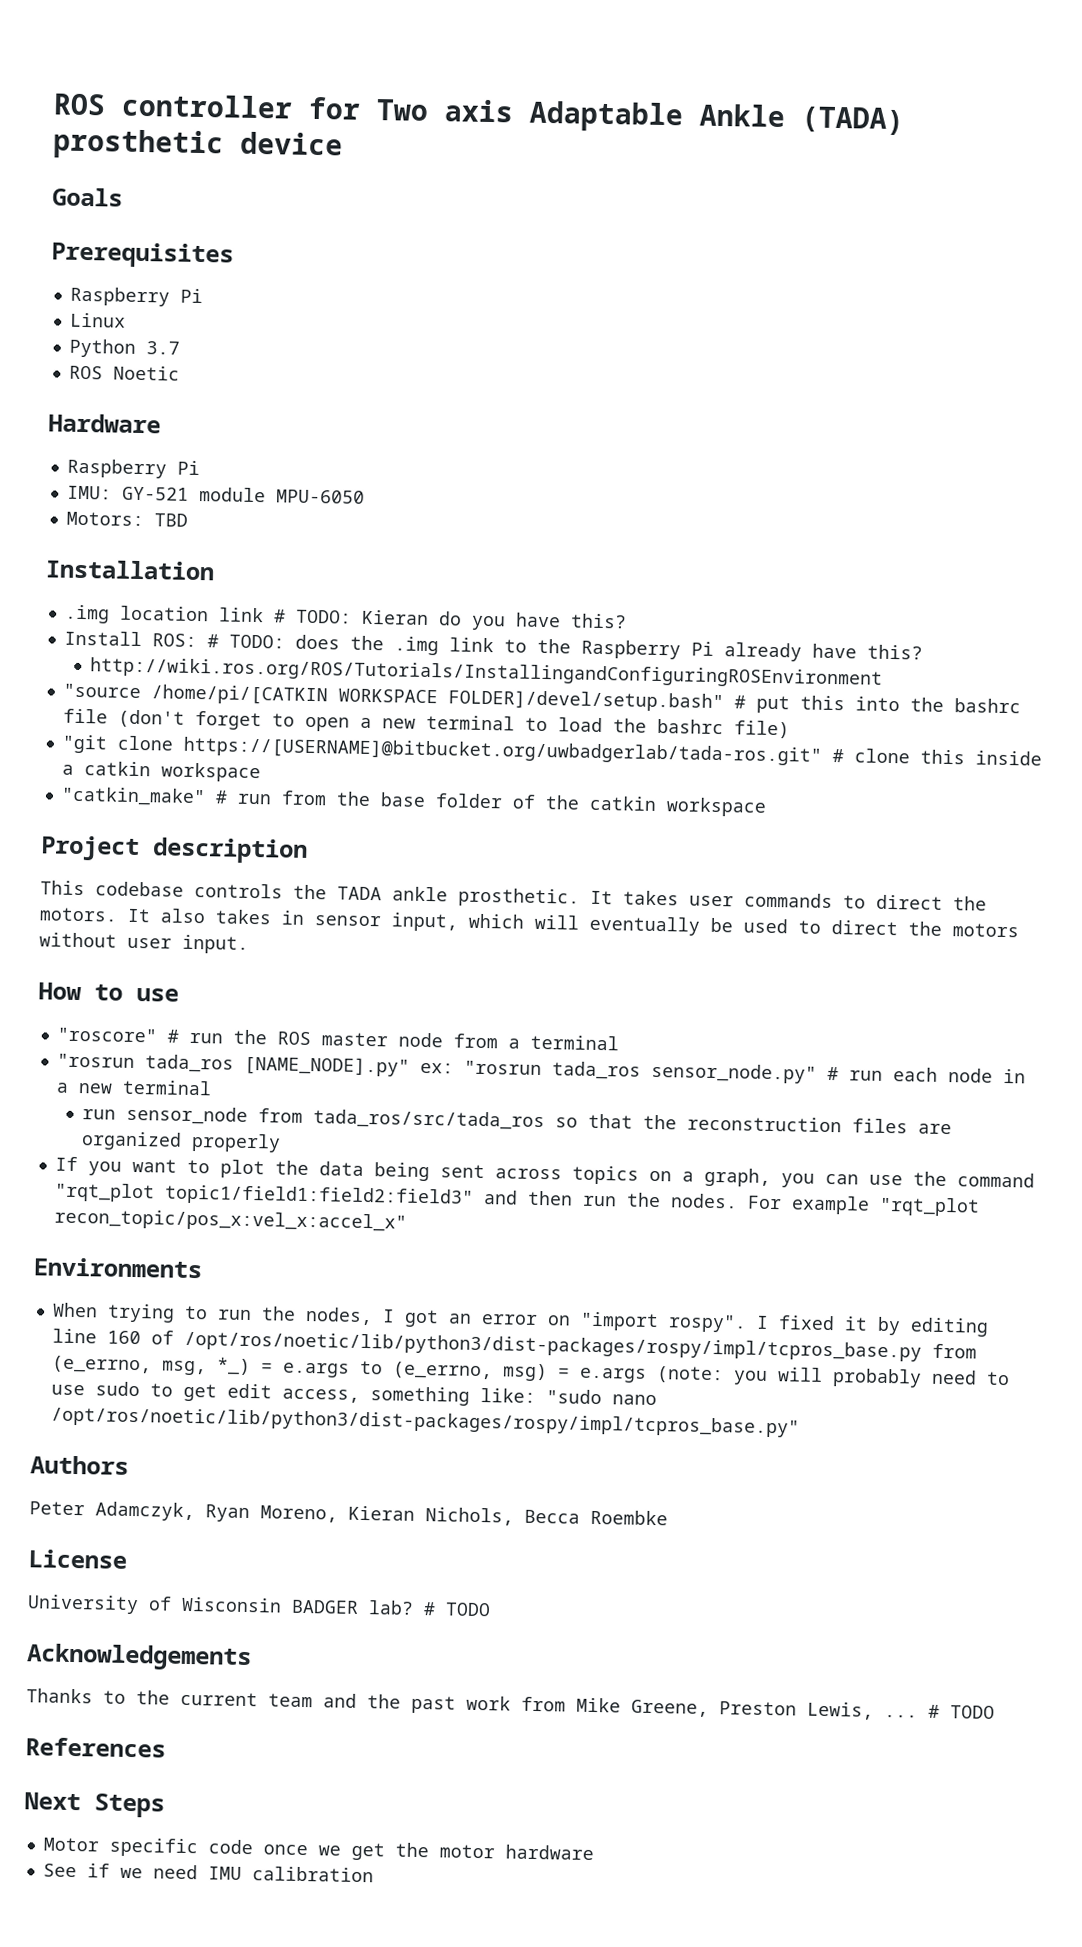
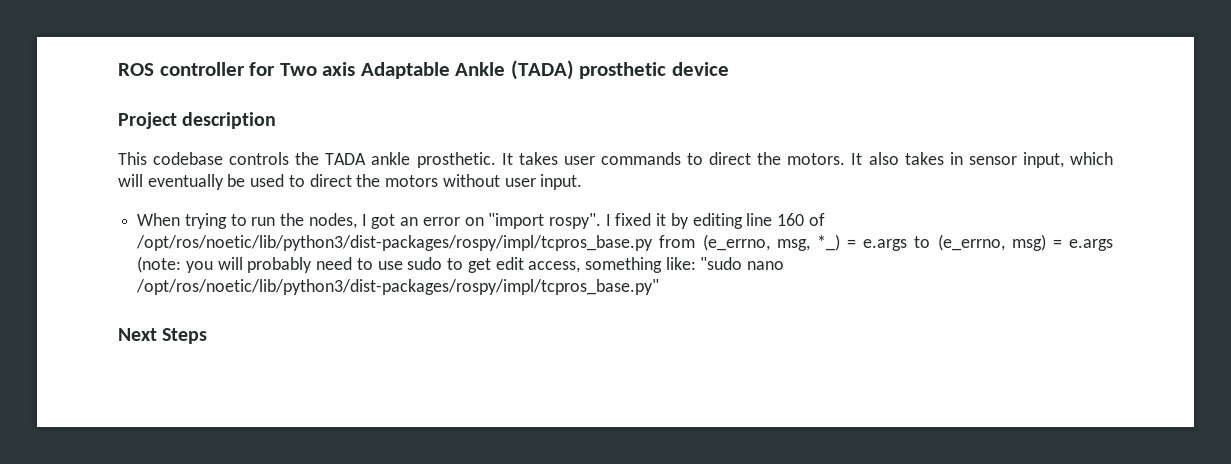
[52,187,123,207] [51,241,234,269] [69,286,203,307] [69,312,126,328] [68,338,180,358] [68,365,180,381] [48,413,161,434] [66,458,200,479] [66,485,365,504] [65,511,188,527] [45,559,215,581] [63,604,627,631] [63,630,923,662] [90,657,884,689] [62,683,1021,714] [62,708,790,739] [61,734,1042,766] [61,761,261,783] [60,786,767,817] // Goals // Prerequisites // Raspberry Pi // Linux // Python 3.7 // ROS Noetic // Hardware // Raspberry Pi // IMU: GY-521 module MPU-6050 // Motors: TBD // Installation // .img location link # TODO: Kieran do you have this? // Install ROS: # TODO: does the .img link to the Raspberry Pi already have this? // http://wiki.ros.org/ROS/Tutorials/InstallingandConfiguringROSEnvironment // "source /home/pi/[CATKIN WORKSPACE FOLDER]/devel/setup.bash" # put this into the bashrc file (don't forget to open a new terminal to load the bashrc file) // "git clone https://[USERNAME]@bitbucket.org/uwbadgerlab/tada-ros.git" # clone this inside a catkin workspace // "catkin_make" # run from the base folder of the catkin workspace -> (729, 69) none
[38,982,179,1002] [56,1027,619,1051] [56,1053,1026,1084] [55,1079,212,1096] [82,1105,953,1135] [81,1131,282,1153] [54,1156,1035,1188] [54,1182,980,1217] [53,1208,407,1233] [33,1257,202,1279] // How to use // "roscore" # run the ROS master node from a terminal // "rosrun tada_ros [NAME_NODE].py" ex: "rosrun tada_ros sensor_node.py" # run each node in a new terminal // run sensor_node from tada_ros/src/tada_ros so that the reconstruction files are organized properly // If you want to plot the data being sent across topics on a graph, you can use the command "rqt_plot topic1/field1:field2:field3" and then run the nodes. For example "rqt_plot recon_topic/pos_x:vel_x:accel_x" // Environments -> (583, 182) none
[30,1455,129,1475] [29,1501,668,1526] [28,1549,127,1569] [27,1594,491,1617] [26,1643,252,1672] [26,1688,995,1720] [25,1737,166,1758] [24,1792,165,1818] [42,1837,594,1861] [42,1863,374,1883] Authors // Peter Adamczyk, Ryan Moreno, Kieran Nichols, Becca Roembke // License // University of Wisconsin BADGER lab? # TODO // Acknowledgements // Thanks to the current team and the past work from Mike Greene, Preston Lewis, ... # TODO // References // Next Steps // Motor specific code once we get the motor hardware // See if we need IMU calibration -> [118,328,208,344] Next Steps

